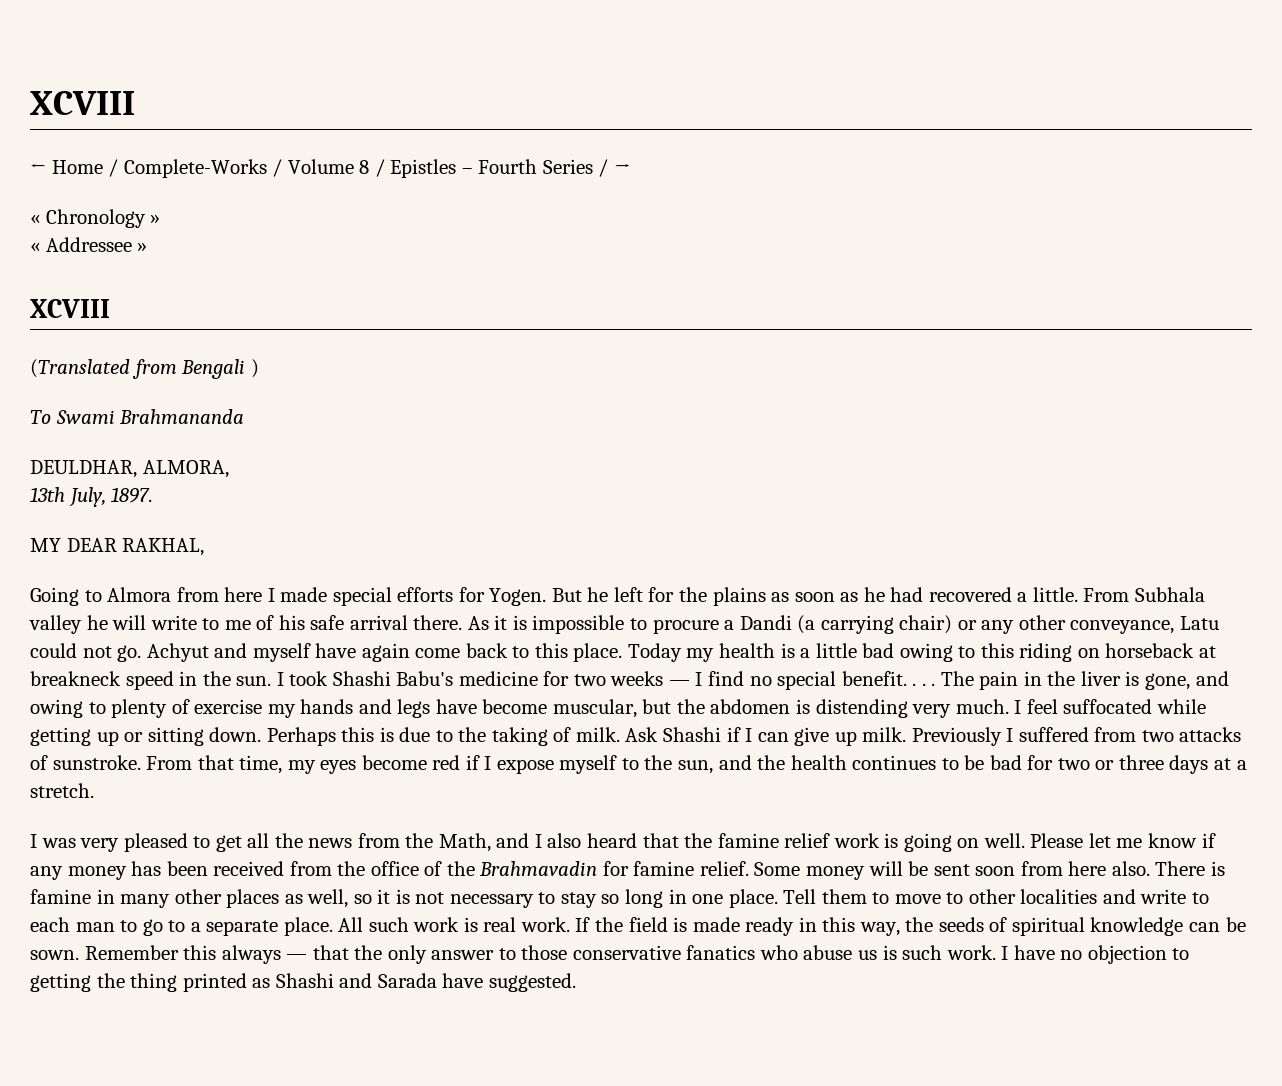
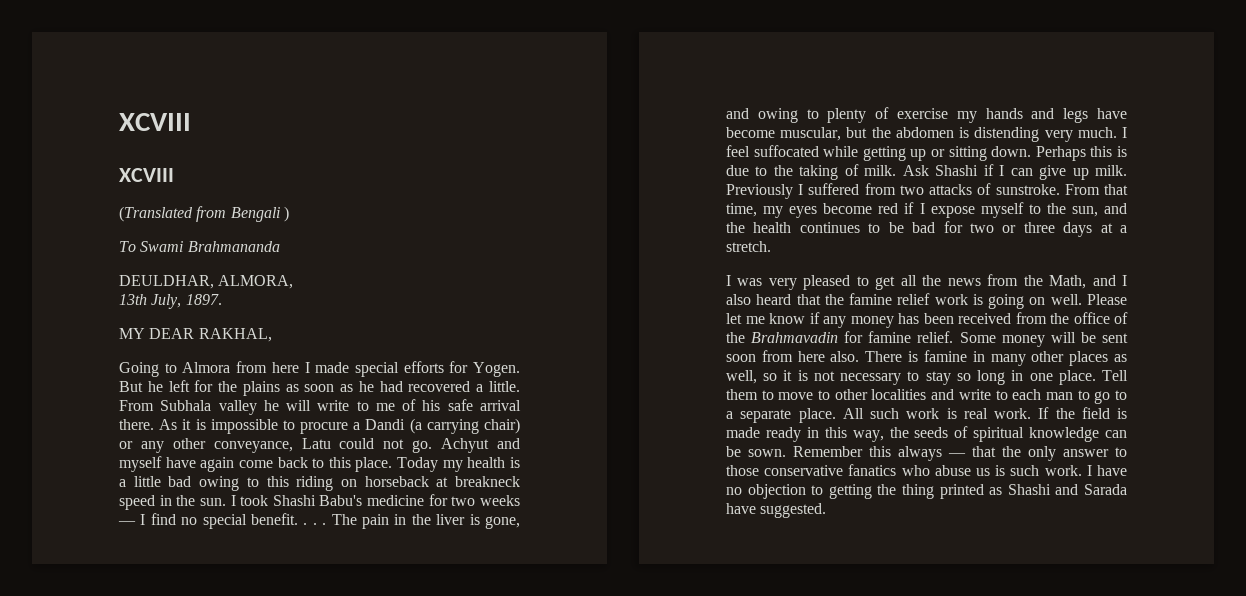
[30,91,135,115] [30,159,630,178] [30,209,161,228] [30,237,148,252] XCVIII // ← Home / Complete-Works / Volume 8 / Epistles – Fourth Series / → // « Chronology » // « Addressee » -> [119,113,191,131] XCVIII

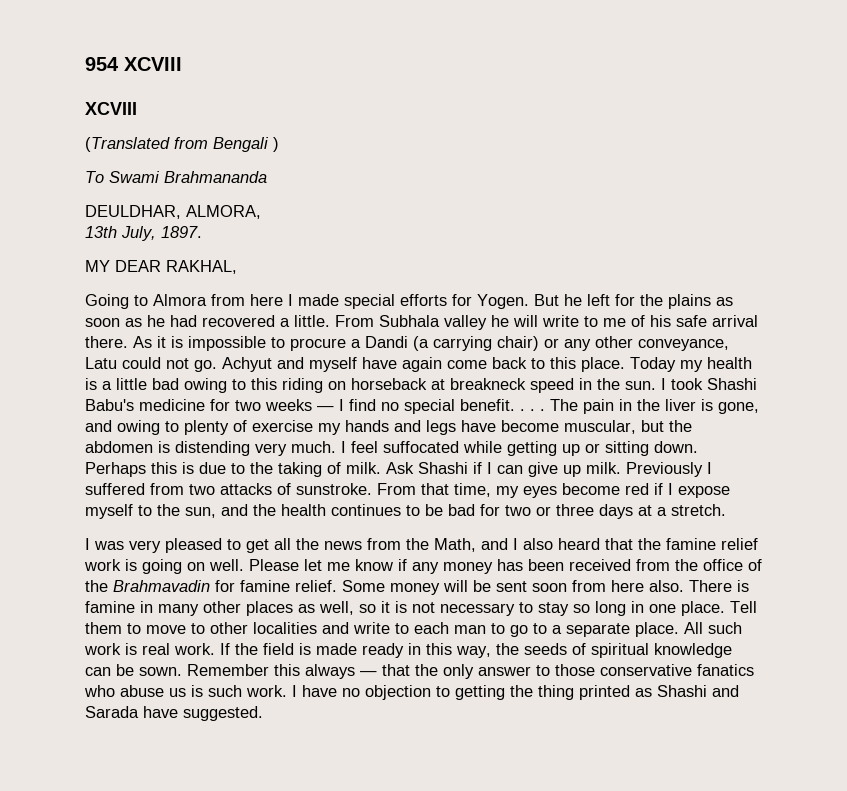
(119, 122) none -> [85,57,119,71] 954

